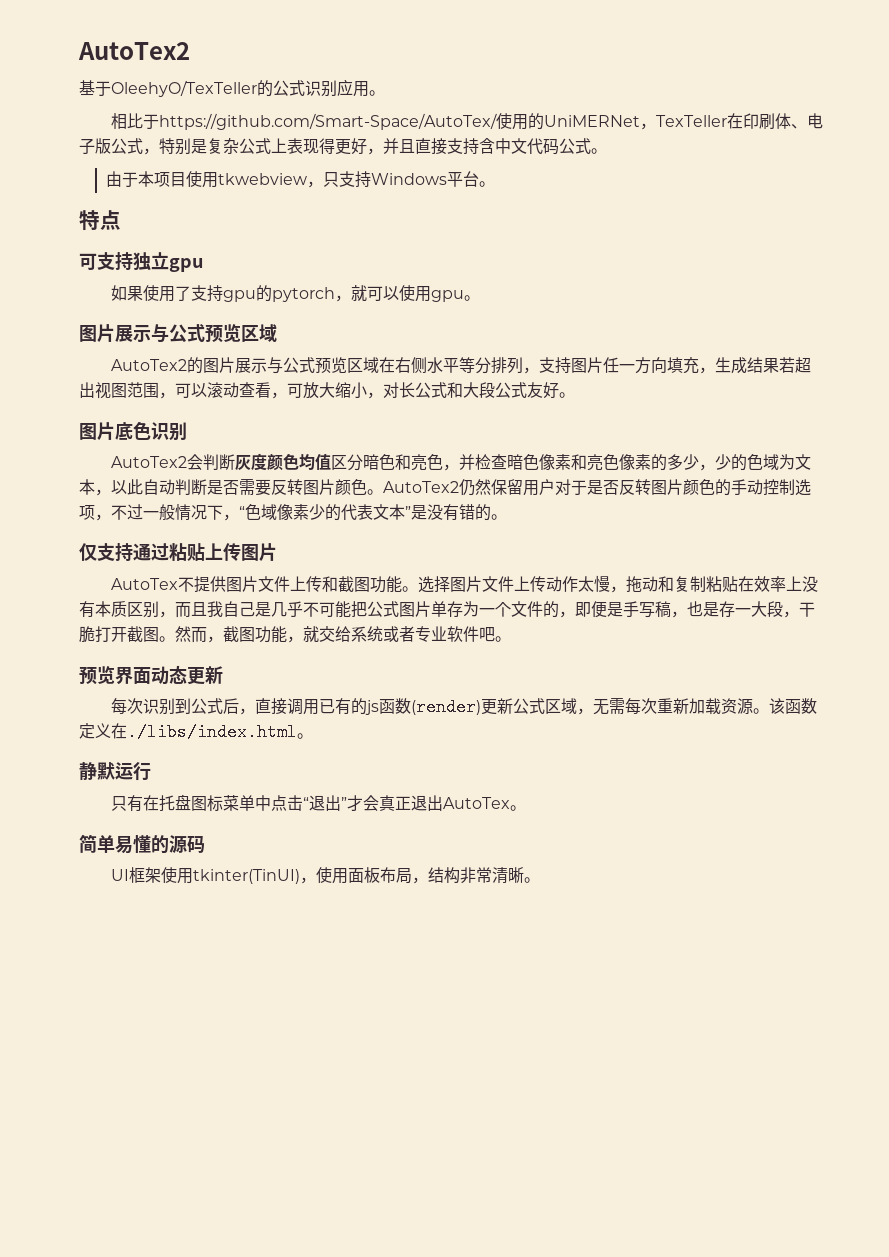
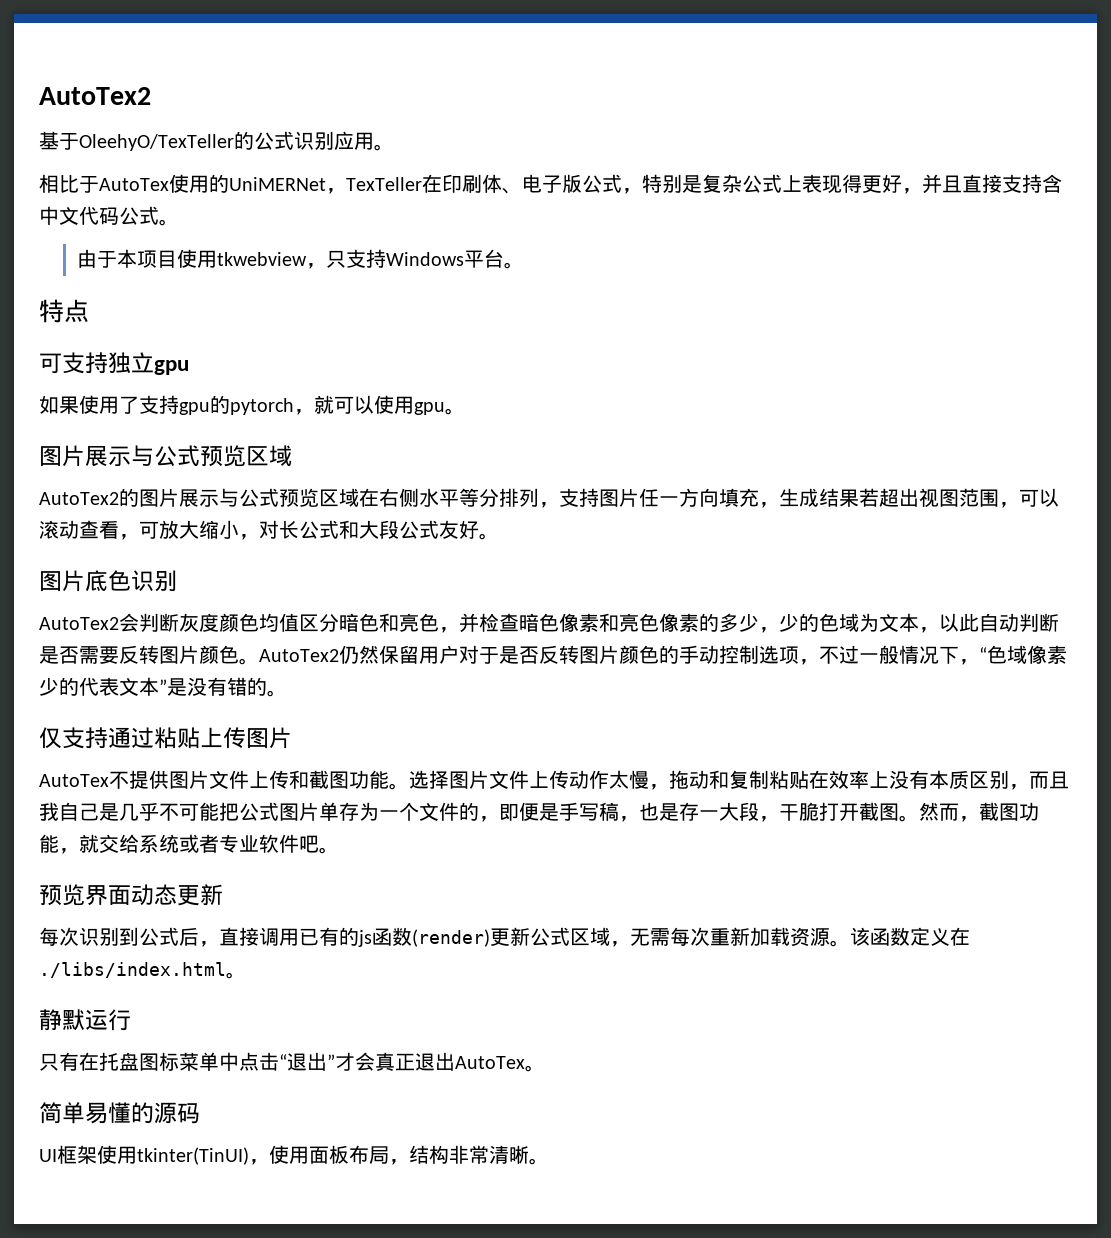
[159,113,498,130] https://github.com/Smart-Space/AutoTex/ -> [99,178,169,191] AutoTex

